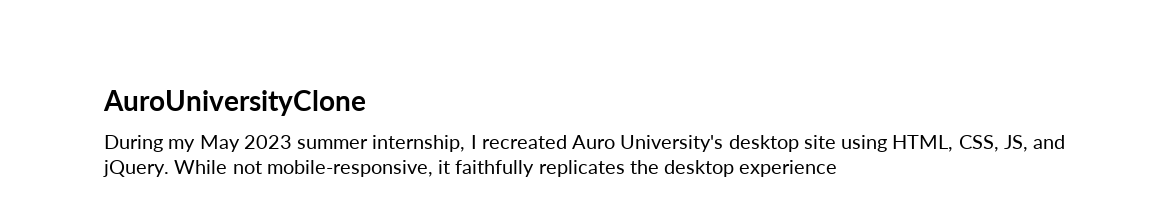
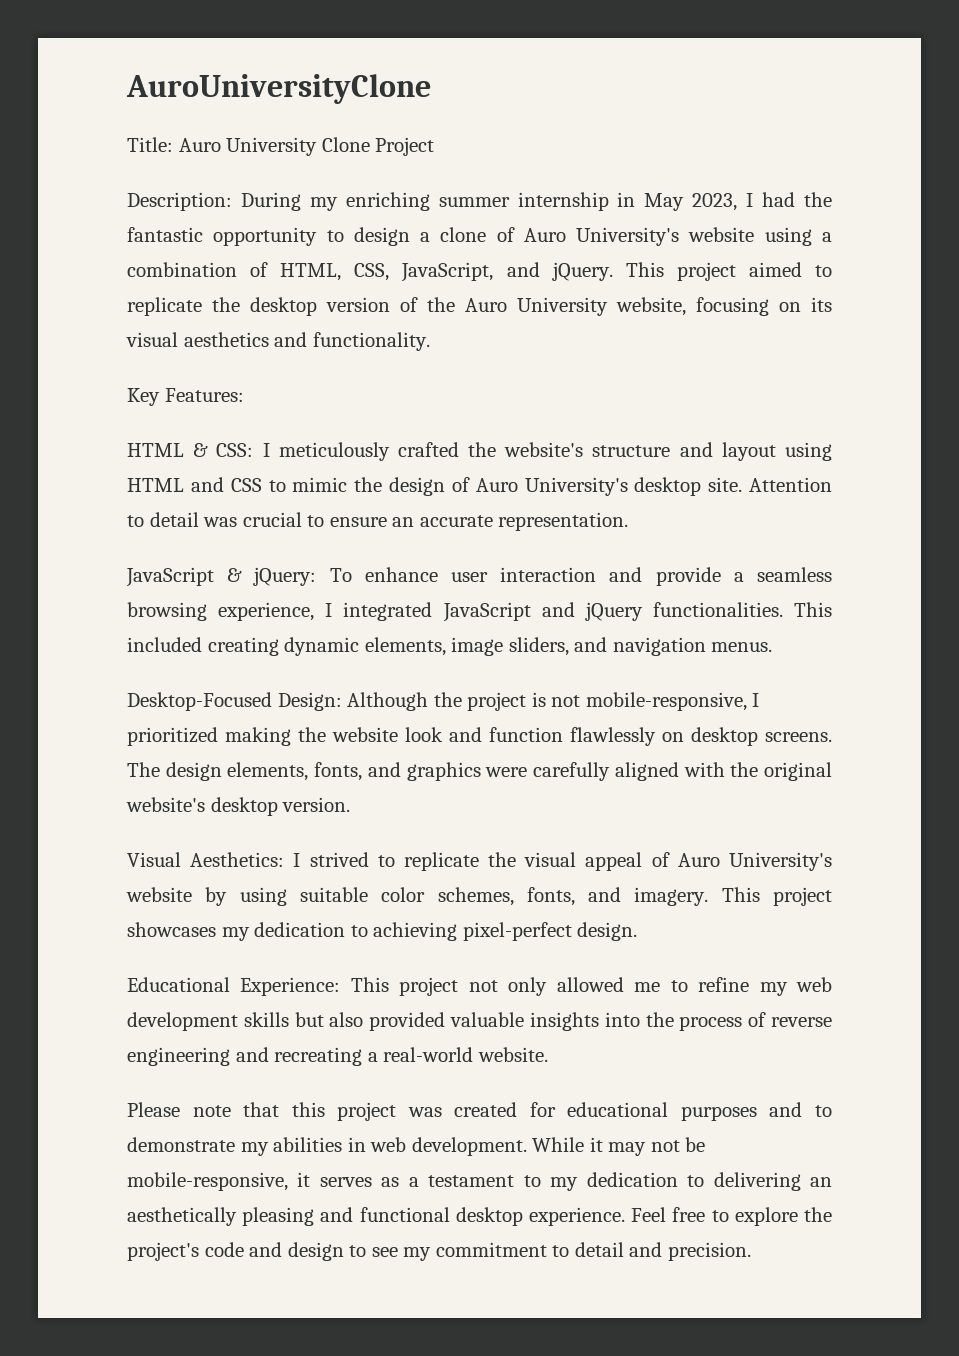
[104,135,1066,152] [103,160,838,177] During my May 2023 summer internship, I recreated Auro University's desktop site using HTML, CSS, JS, and jQuery. While not mobile-responsive, it faithfully replicates the desktop experience -> [127,137,435,156] [127,192,832,211] [127,227,832,246] [127,262,833,282] [127,297,832,316] [126,332,430,351] [127,388,244,406] [127,442,832,461] [127,477,832,496] [127,512,629,531] [126,567,832,587] [127,602,832,622] [127,637,773,656] [127,692,760,711] [127,727,832,746] [127,762,833,781] [126,797,351,816] [127,852,832,871] [126,887,832,906] [127,922,638,941] [127,977,832,996] [127,1012,833,1031] [127,1047,548,1066] [127,1102,832,1121] [127,1137,706,1156] [127,1172,832,1191] [127,1207,833,1226] [127,1242,751,1261] Title: Auro University Clone Project // Description: During my enriching summer internship in May 2023, I had the fantastic opportunity to design a clone of Auro University's website using a combination of HTML, CSS, JavaScript, and jQuery. This project aimed to replicate the desktop version of the Auro University website, focusing on its visual aesthetics and functionality. // Key Features: // HTML & CSS: I meticulously crafted the website's structure and layout using HTML and CSS to mimic the design of Auro University's desktop site. Attention to detail was crucial to ensure an accurate representation. // JavaScript & jQuery: To enhance user interaction and provide a seamless browsing experience, I integrated JavaScript and jQuery functionalities. This included creating dynamic elements, image sliders, and navigation menus. // Desktop-Focused Design: Although the project is not mobile-responsive, I prioritized making the website look and function flawlessly on desktop screens. The design elements, fonts, and graphics were carefully aligned with the original website's desktop version. // Visual Aesthetics: I strived to replicate the visual appeal of Auro University's website by using suitable color schemes, fonts, and imagery. This project showcases my dedication to achieving pixel-perfect design. // Educational Experience: This project not only allowed me to refine my web development skills but also provided valuable insights into the process of reverse engineering and recreating a real-world website. // Please note that this project was created for educational purposes and to demonstrate my abilities in web development. While it may not be mobile-responsive, it serves as a testament to my dedication to delivering an aesthetically pleasing and functional desktop experience. Feel free to explore the project's code and design to see my commitment to detail and precision.

